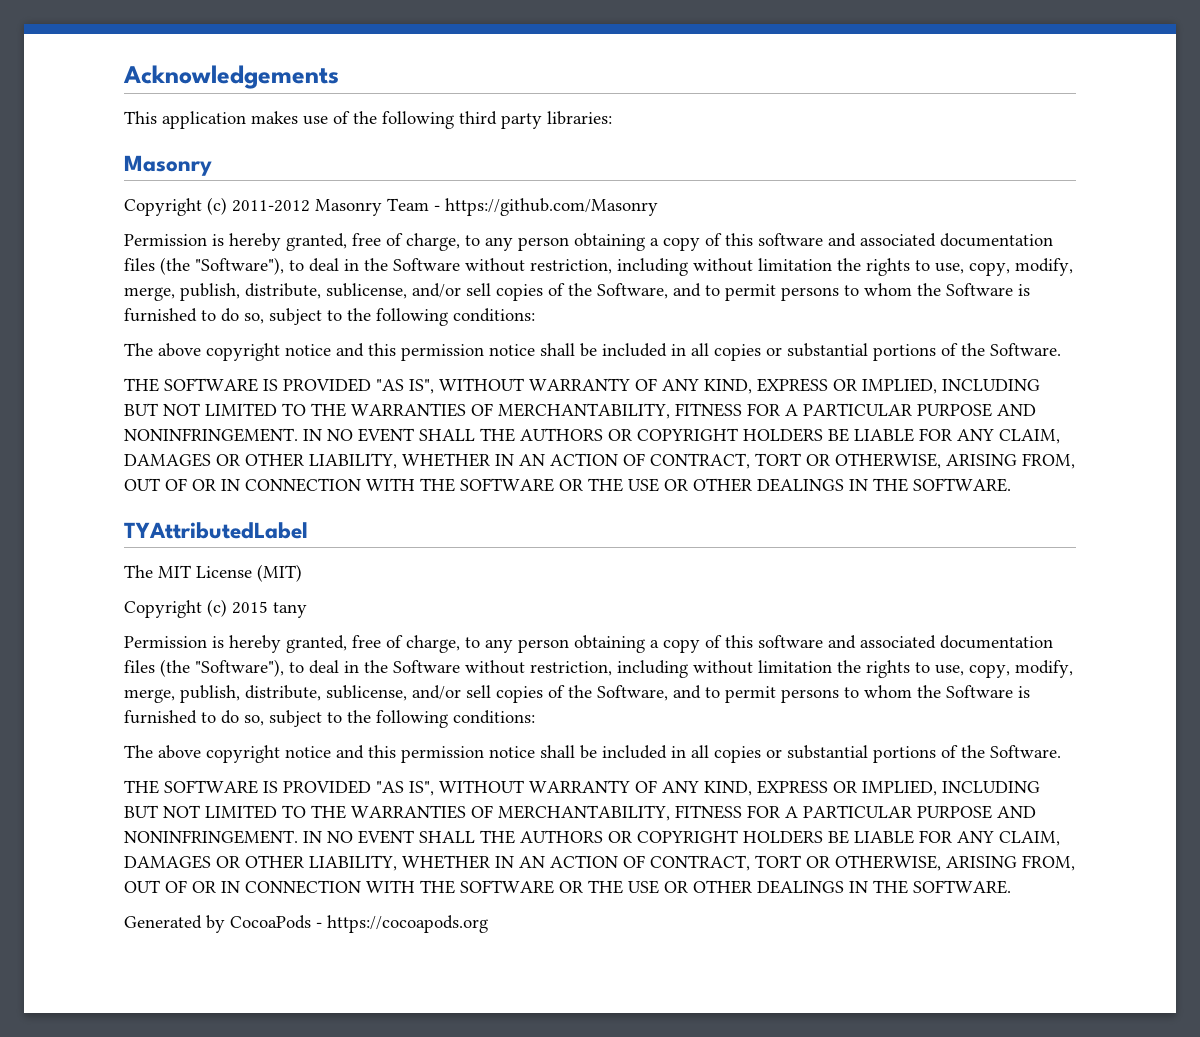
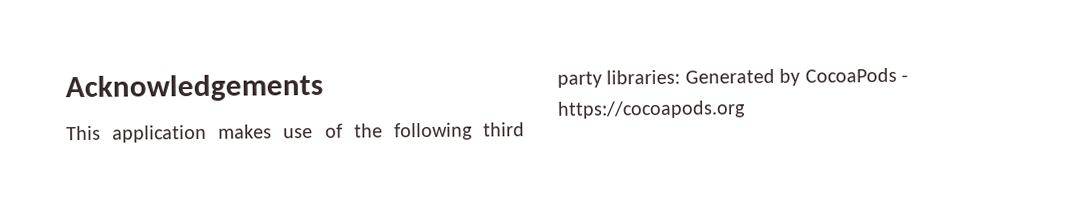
[124,155,212,176] [124,197,658,216] [124,233,1053,251] [124,257,1073,276] [124,283,1030,301] [124,308,535,326] [124,343,1061,361] [124,378,1040,394] [124,403,1036,419] [124,428,1060,444] [124,453,1075,469] [124,478,1011,492] [124,522,308,539] [124,564,302,582] [124,599,307,618] [124,635,1053,653] [124,659,1073,678] [124,685,1030,703] [124,710,535,728] [124,745,1061,763] [124,780,1040,796] [124,805,1036,821] [124,830,1060,846] [124,855,1075,871] [124,880,1011,894] // Masonry // Copyright (c) 2011-2012 Masonry Team - https://github.com/Masonry // Permission is hereby granted, free of charge, to any person obtaining a copy of this software and associated documentation files (the "Software"), to deal in the Software without restriction, including without limitation the rights to use, copy, modify, merge, publish, distribute, sublicense, and/or sell copies of the Software, and to permit persons to whom the Software is furnished to do so, subject to the following conditions: // The above copyright notice and this permission notice shall be included in all copies or substantial portions of the Software. // THE SOFTWARE IS PROVIDED "AS IS", WITHOUT WARRANTY OF ANY KIND, EXPRESS OR IMPLIED, INCLUDING BUT NOT LIMITED TO THE WARRANTIES OF MERCHANTABILITY, FITNESS FOR A PARTICULAR PURPOSE AND NONINFRINGEMENT. IN NO EVENT SHALL THE AUTHORS OR COPYRIGHT HOLDERS BE LIABLE FOR ANY CLAIM, DAMAGES OR OTHER LIABILITY, WHETHER IN AN ACTION OF CONTRACT, TORT OR OTHERWISE, ARISING FROM, OUT OF OR IN CONNECTION WITH THE SOFTWARE OR THE USE OR OTHER DEALINGS IN THE SOFTWARE. // TYAttributedLabel // The MIT License (MIT) // Copyright (c) 2015 tany // Permission is hereby granted, free of charge, to any person obtaining a copy of this software and associated documentation files (the "Software"), to deal in the Software without restriction, including without limitation the rights to use, copy, modify, merge, publish, distribute, sublicense, and/or sell copies of the Software, and to permit persons to whom the Software is furnished to do so, subject to the following conditions: // The above copyright notice and this permission notice shall be included in all copies or substantial portions of the Software. // THE SOFTWARE IS PROVIDED "AS IS", WITHOUT WARRANTY OF ANY KIND, EXPRESS OR IMPLIED, INCLUDING BUT NOT LIMITED TO THE WARRANTIES OF MERCHANTABILITY, FITNESS FOR A PARTICULAR PURPOSE AND NONINFRINGEMENT. IN NO EVENT SHALL THE AUTHORS OR COPYRIGHT HOLDERS BE LIABLE FOR ANY CLAIM, DAMAGES OR OTHER LIABILITY, WHETHER IN AN ACTION OF CONTRACT, TORT OR OTHERWISE, ARISING FROM, OUT OF OR IN CONNECTION WITH THE SOFTWARE OR THE USE OR OTHER DEALINGS IN THE SOFTWARE. // -> (681, 77) none

